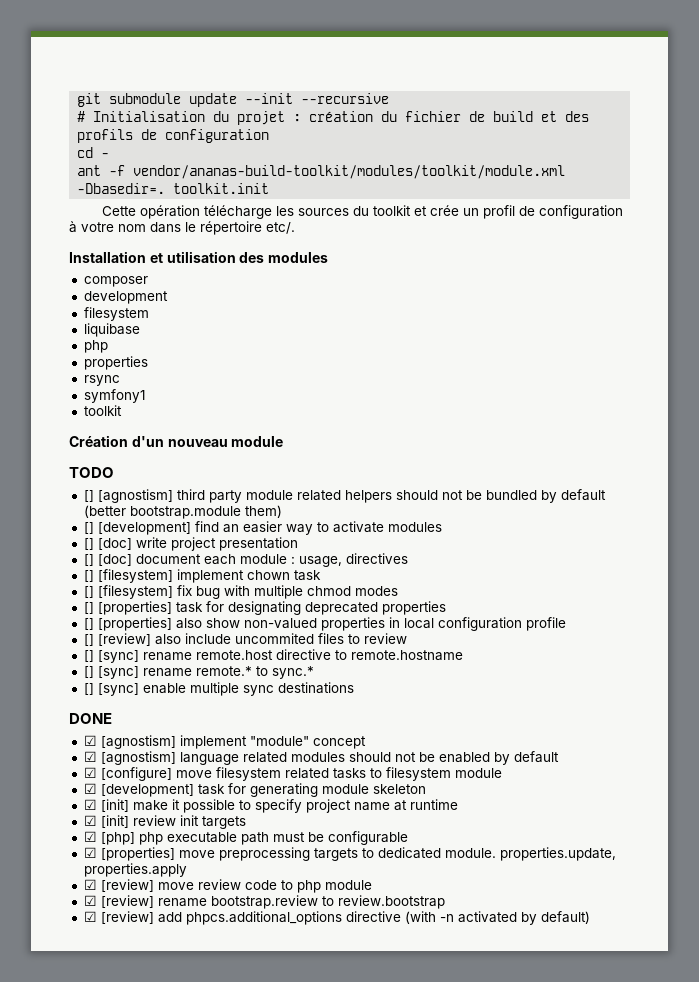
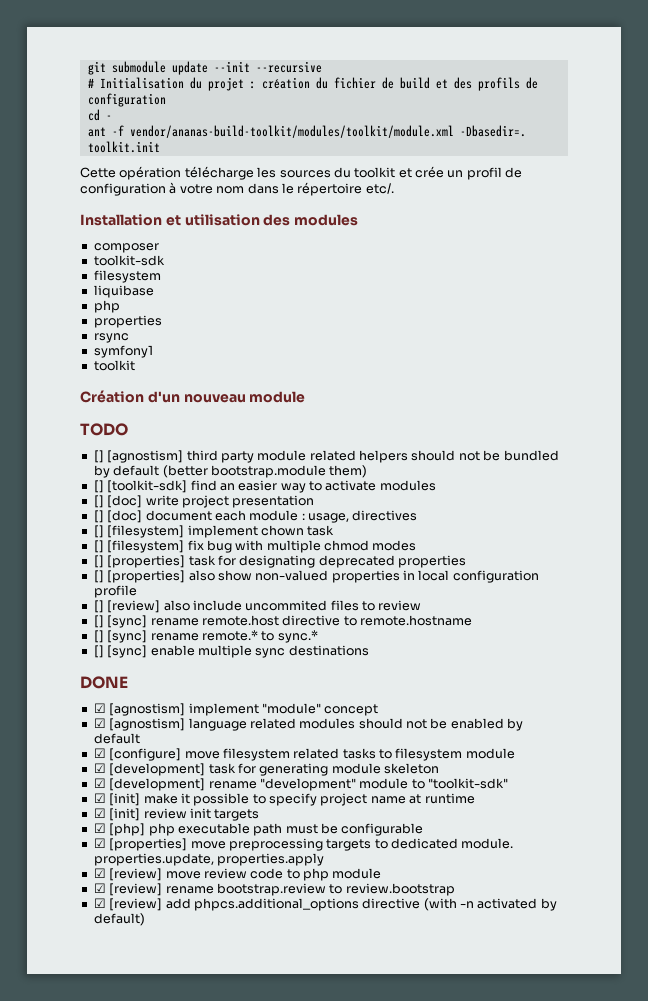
[83,291,168,304] development -> [93,255,165,266] toolkit-sdk
[97,522,191,535] [development] -> [107,480,188,493] [toolkit-sdk]
(426, 789) none -> [93,778,508,791] // ☑ [development] rename "development" module to "toolkit-sdk"

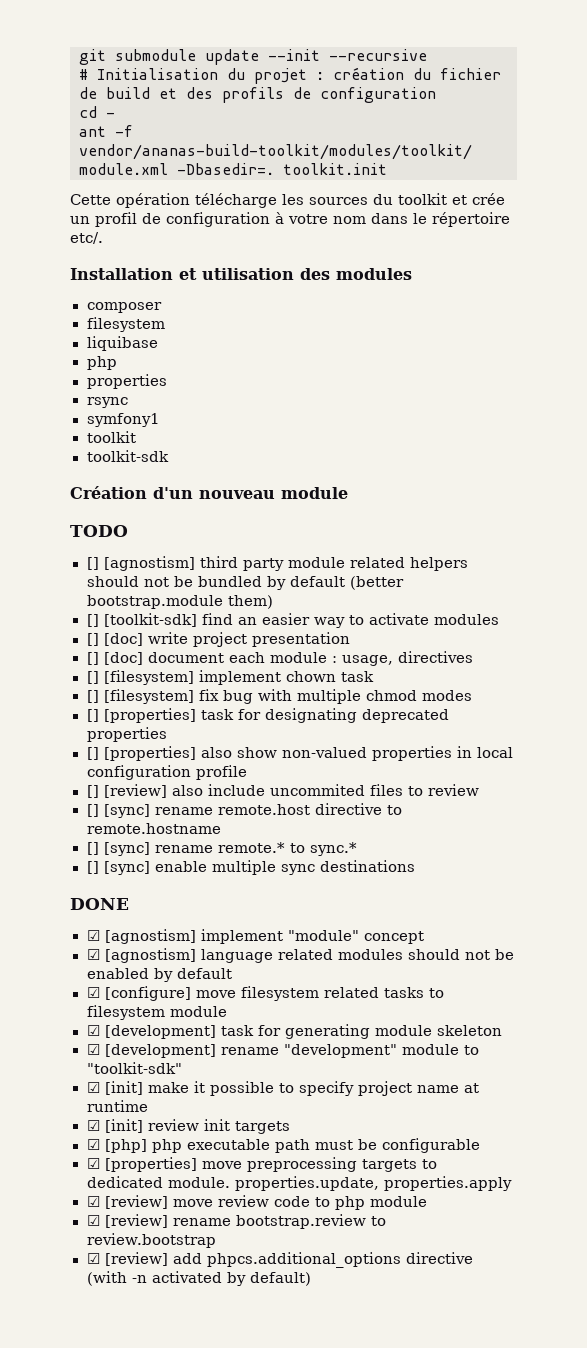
[93,255,165,266] // toolkit-sdk -> (162, 307) none
(135, 365) none -> [86,450,169,462] // toolkit-sdk

